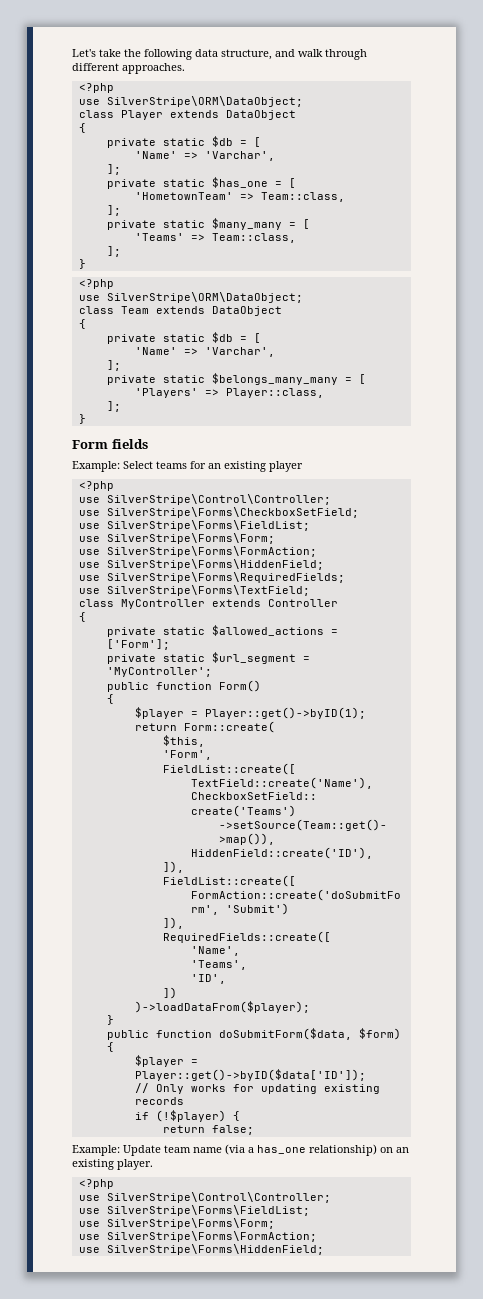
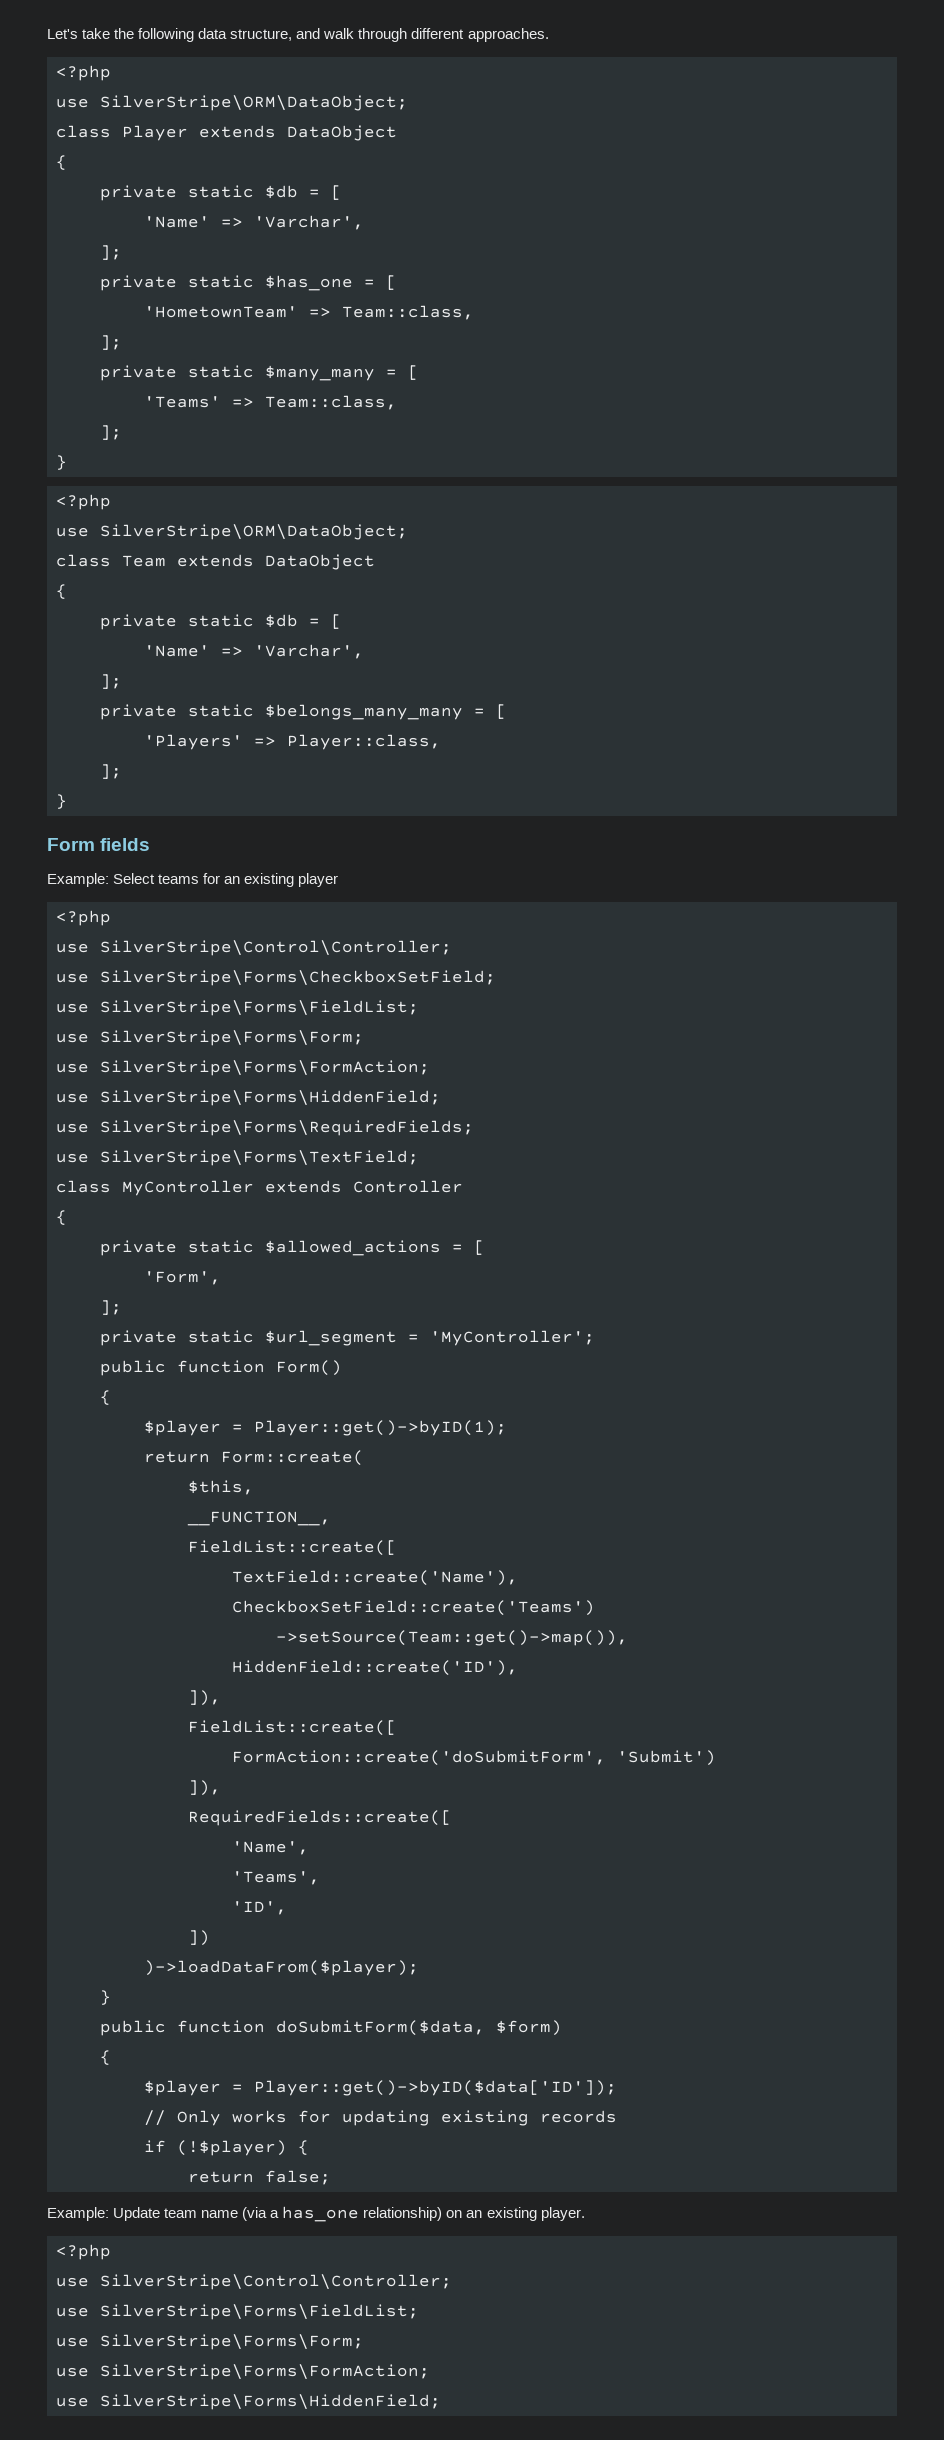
[106,639,170,650] ['Form']; -> [474,1240,485,1255] [144,1271,221,1285] [100,1300,122,1315] [ // 'Form', // ];
[162,750,212,760] 'Form', -> [187,1511,331,1526] __FUNCTION__,

